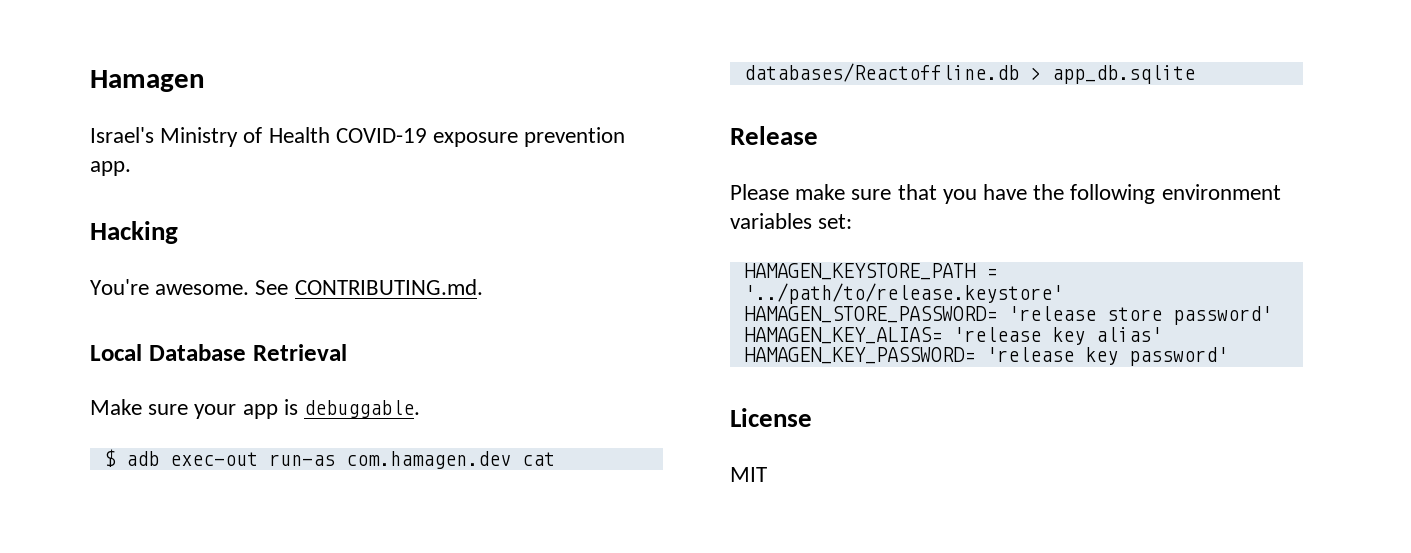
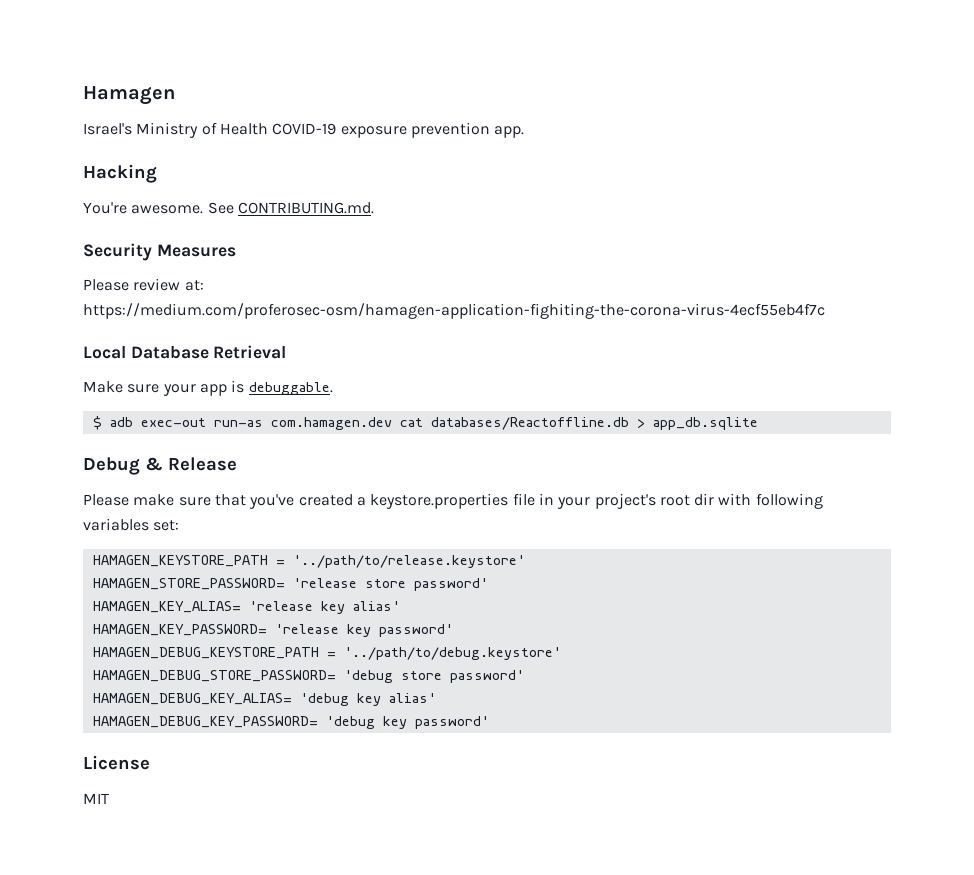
(483, 287) none -> [83,243,236,261] [83,278,204,291] [83,303,825,319] // Security Measures // Please review at: https://medium.com/proferosec-osm/hamagen-application-fighiting-the-corona-virus-4ecf55eb4f7c
(1195, 74) none -> [83,457,163,475] Debug &
[942,184,1281,204] you have the following environment -> [249,493,823,509] you've created a keystore.properties file in your project's root dir with following
(1228, 356) none -> [92,647,561,660] [92,670,524,683] [92,693,436,706] [92,716,489,729] // HAMAGEN_DEBUG_KEYSTORE_PATH = '../path/to/debug.keystore' // HAMAGEN_DEBUG_STORE_PASSWORD= 'debug store password' // HAMAGEN_DEBUG_KEY_ALIAS= 'debug key alias' // HAMAGEN_DEBUG_KEY_PASSWORD= 'debug key password'

